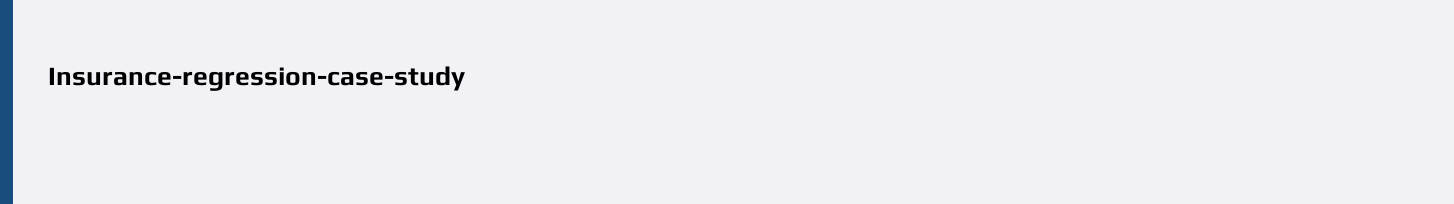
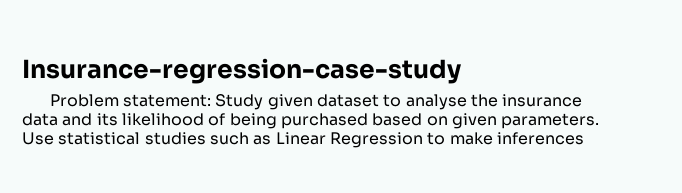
(465, 78) none -> [49,94,583,110] [22,113,600,129] [22,132,584,148] // Problem statement: Study given dataset to analyse the insurance data and its likelihood of being purchased based on given parameters. Use statistical studies such as Linear Regression to make inferences

